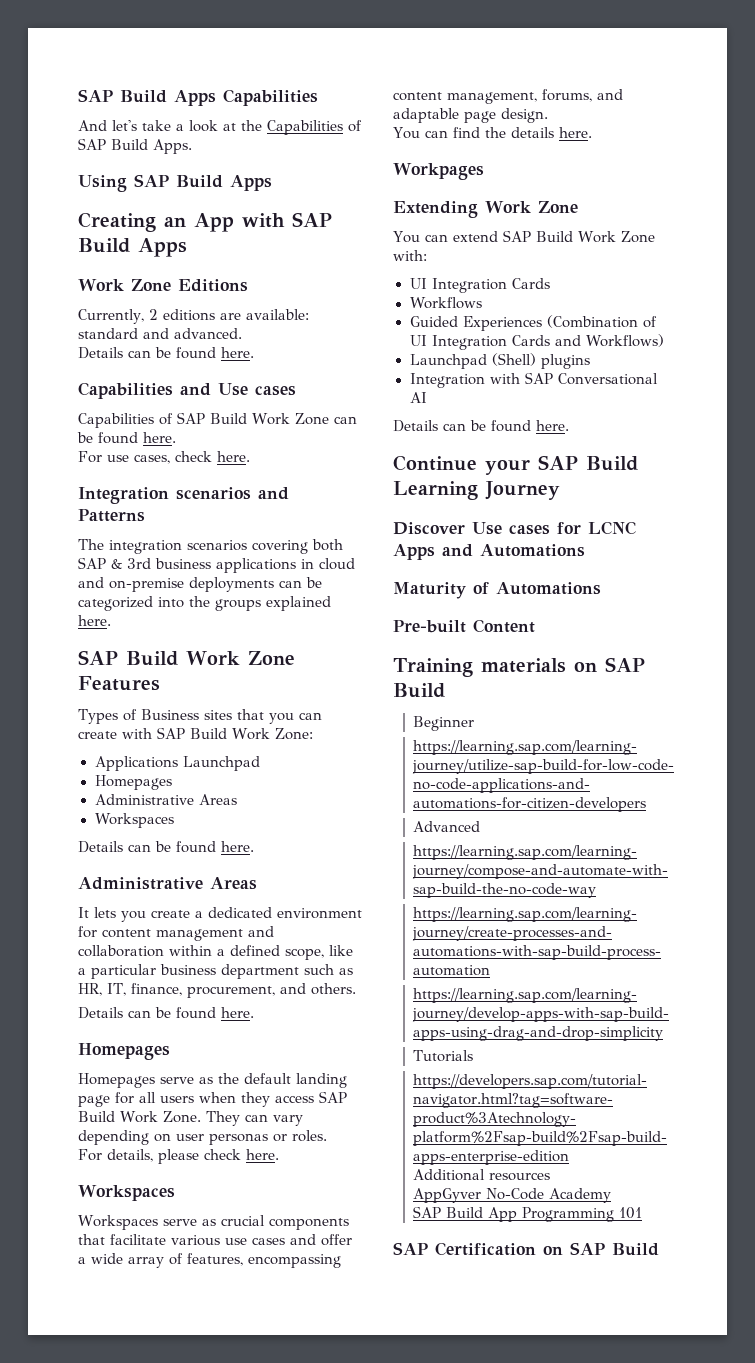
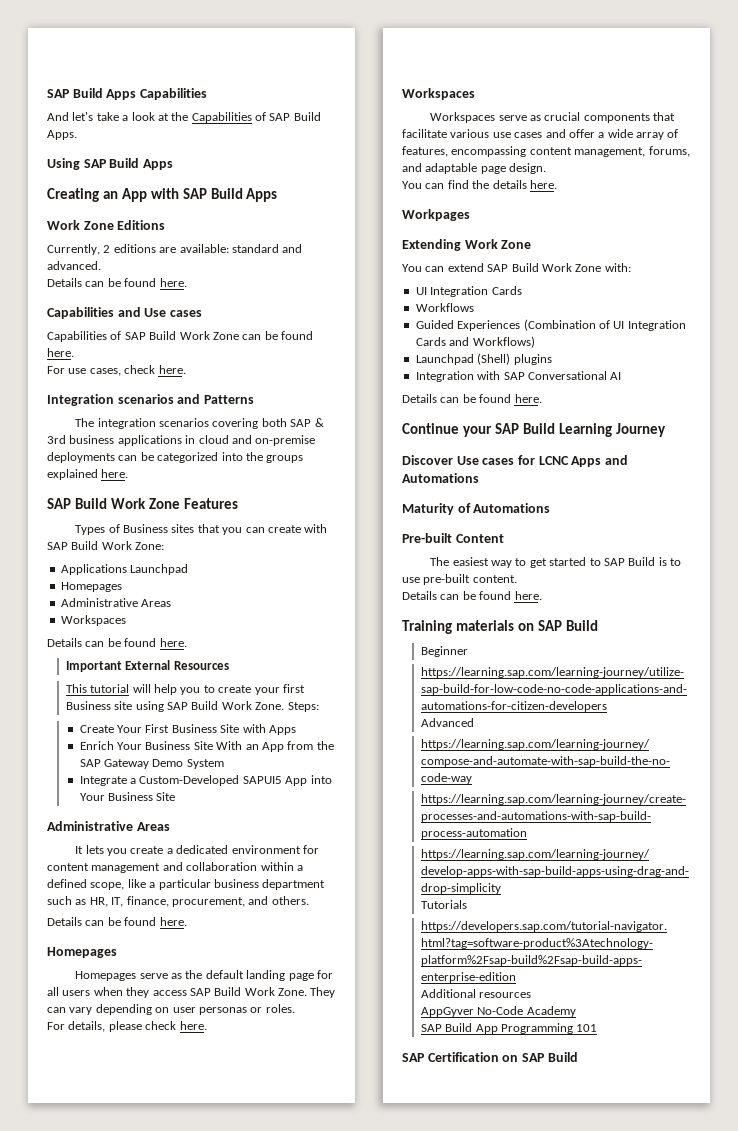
(254, 846) none -> [65,660,229,672] [65,684,305,695] [65,701,319,712] [79,724,296,735] [79,741,334,752] [79,759,224,769] [79,775,332,786] [79,792,176,801] // Important External Resources // This tutorial will help you to create your first Business site using SAP Build Work Zone. Steps: // Create Your First Business Site with Apps // Enrich Your Business Site With an App from the SAP Gateway Demo System // Integrate a Custom-Developed SAPUI5 App into Your Business Site
(535, 626) none -> [430,557,682,568] [402,574,517,585] [402,591,542,600] // The easiest way to get started to SAP Build is to use pre-built content. // Details can be found here.

